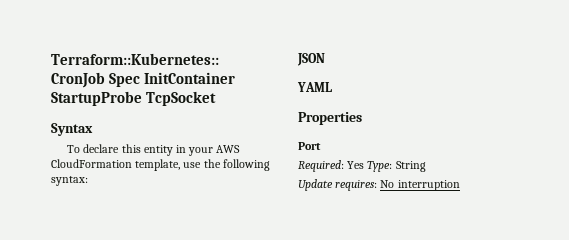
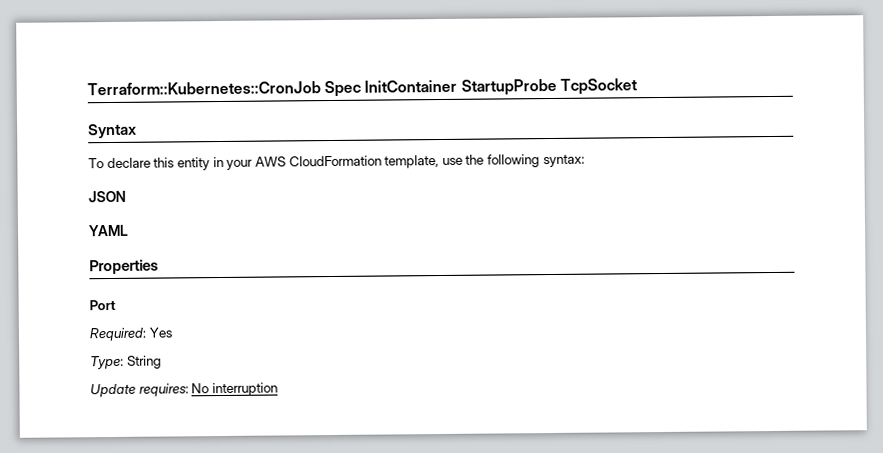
(365, 165) none -> (172, 332) //

